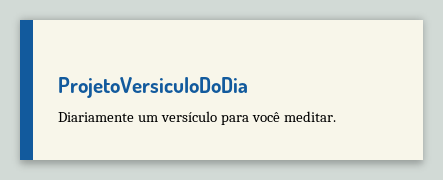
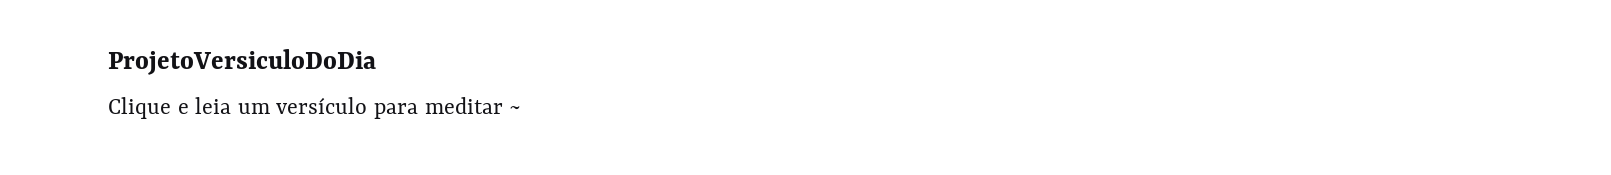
[58,112,134,122] Diariamente -> [108,97,232,119] Clique e leia
[251,111,336,122] você meditar. -> [424,97,522,114] meditar ~

